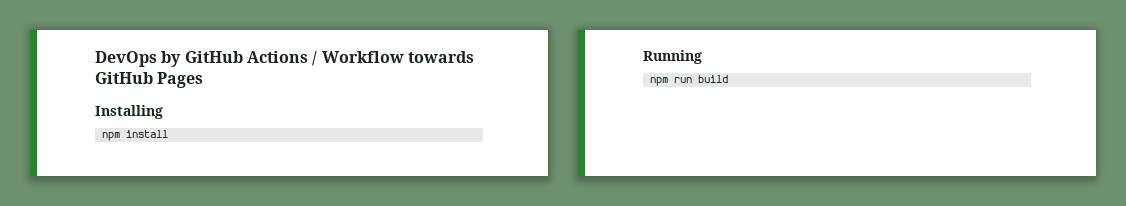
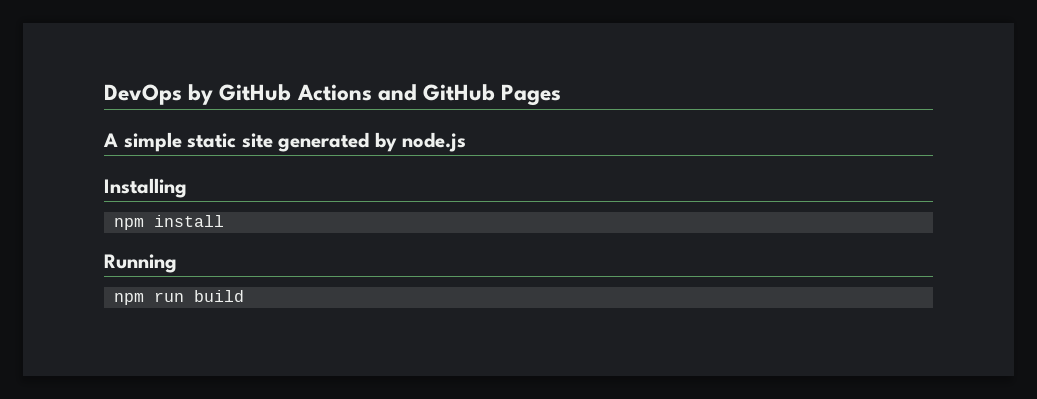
[312,51,474,66] / Workflow towards -> [377,84,417,101] and
(204, 80) none -> [103,132,467,152] // A simple static site generated by node.js

